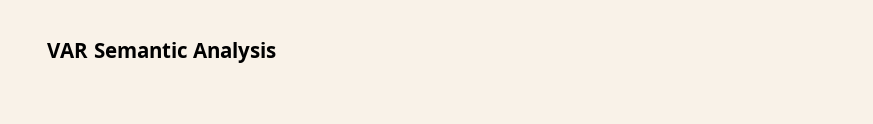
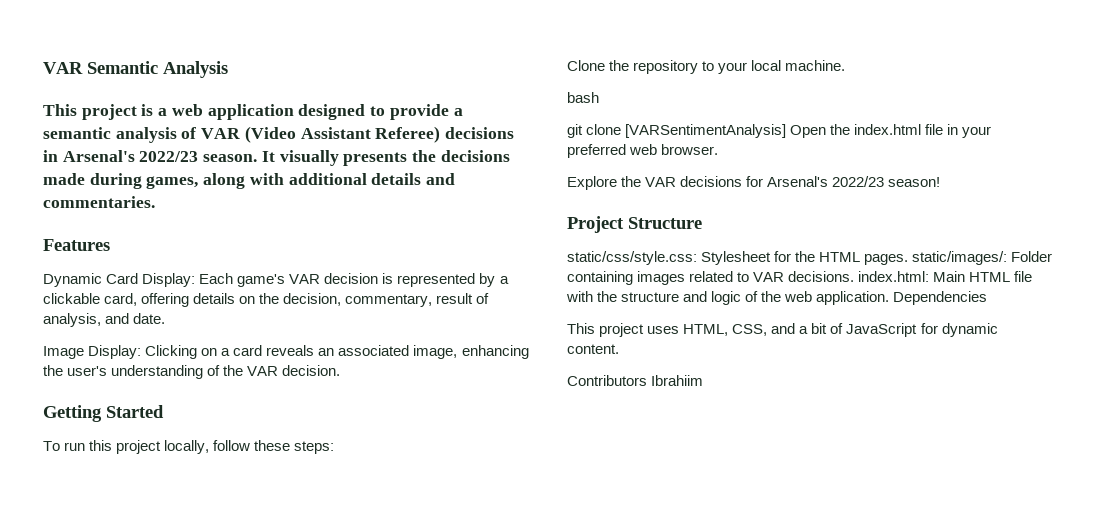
(277, 52) none -> [43,104,463,120] [43,126,515,143] [43,150,510,166] [43,173,456,189] [43,196,155,208] [43,239,110,251] [43,273,509,287] [43,293,490,307] [43,313,166,327] [43,345,529,359] [43,365,341,379] [43,405,164,422] [43,440,335,454] [567,60,846,74] [567,92,599,103] [567,124,992,138] [567,144,719,158] [567,176,941,190] [567,216,702,233] [567,251,1053,265] [567,271,1033,285] [566,291,988,305] [567,323,998,337] [567,344,619,354] [567,375,704,386] // This project is a web application designed to provide a semantic analysis of VAR (Video Assistant Referee) decisions in Arsenal's 2022/23 season. It visually presents the decisions made during games, along with additional details and commentaries. // Features // Dynamic Card Display: Each game's VAR decision is represented by a clickable card, offering details on the decision, commentary, result of analysis, and date. // Image Display: Clicking on a card reveals an associated image, enhancing the user's understanding of the VAR decision. // Getting Started // To run this project locally, follow these steps: // Clone the repository to your local machine. // bash // git clone [VARSentimentAnalysis] Open the index.html file in your preferred web browser. // Explore the VAR decisions for Arsenal's 2022/23 season! // Project Structure // static/css/style.css: Stylesheet for the HTML pages. static/images/: Folder containing images related to VAR decisions. index.html: Main HTML file with the structure and logic of the web application. Dependencies // This project uses HTML, CSS, and a bit of JavaScript for dynamic content. // Contributors Ibrahiim

